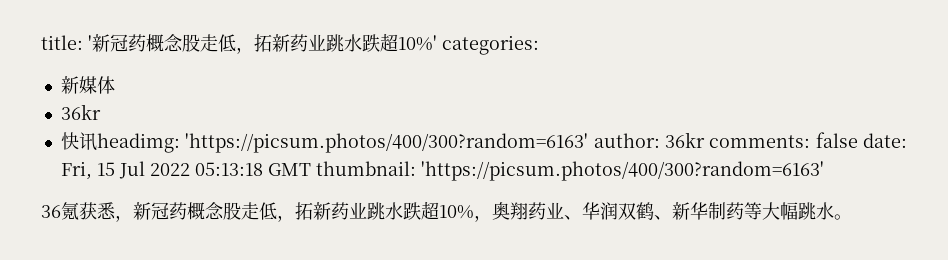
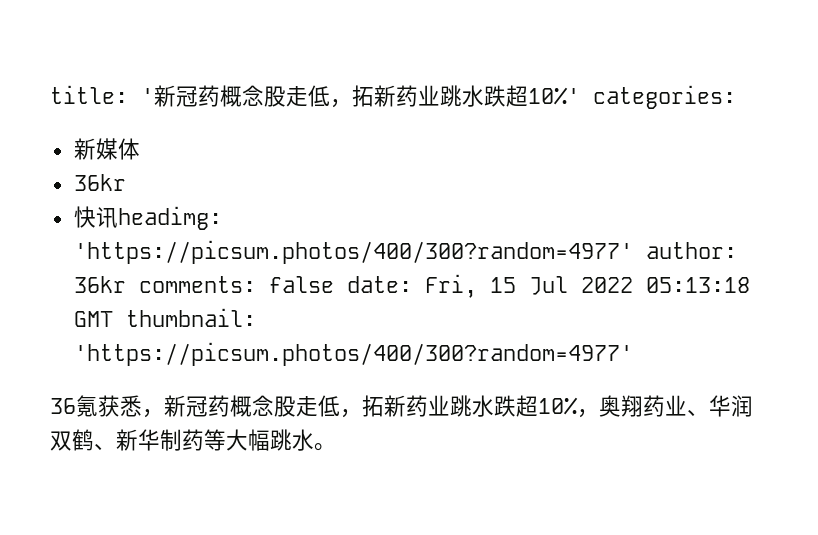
[185,133,589,153] 'https://picsum.photos/400/300?random=6163' -> [73,240,633,264] 'https://picsum.photos/400/300?random=4977'
[420,161,824,181] 'https://picsum.photos/400/300?random=6163' -> [73,342,633,366] 'https://picsum.photos/400/300?random=4977'

